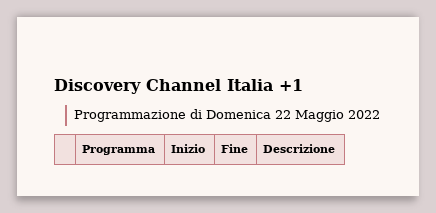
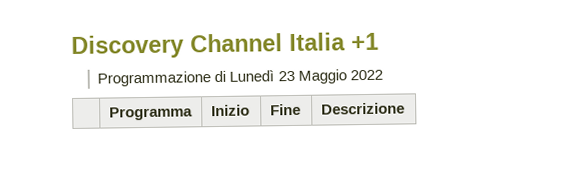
[205,110,291,119] Domenica 22 -> [229,70,295,82] Lunedì 23

